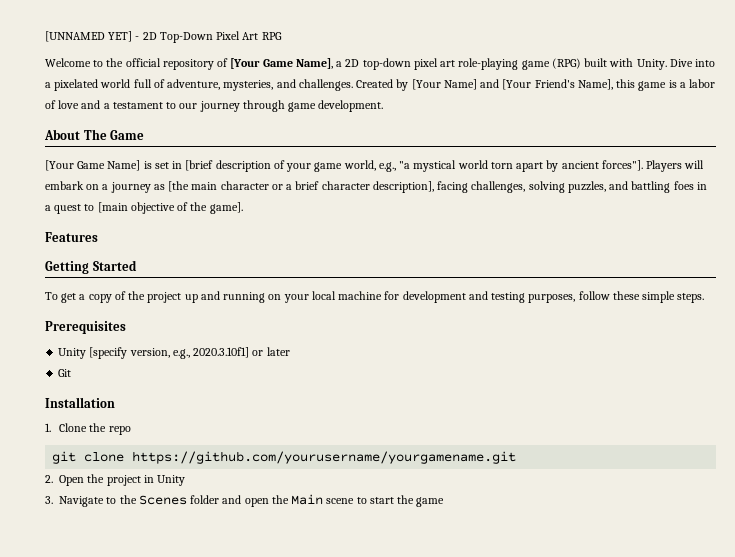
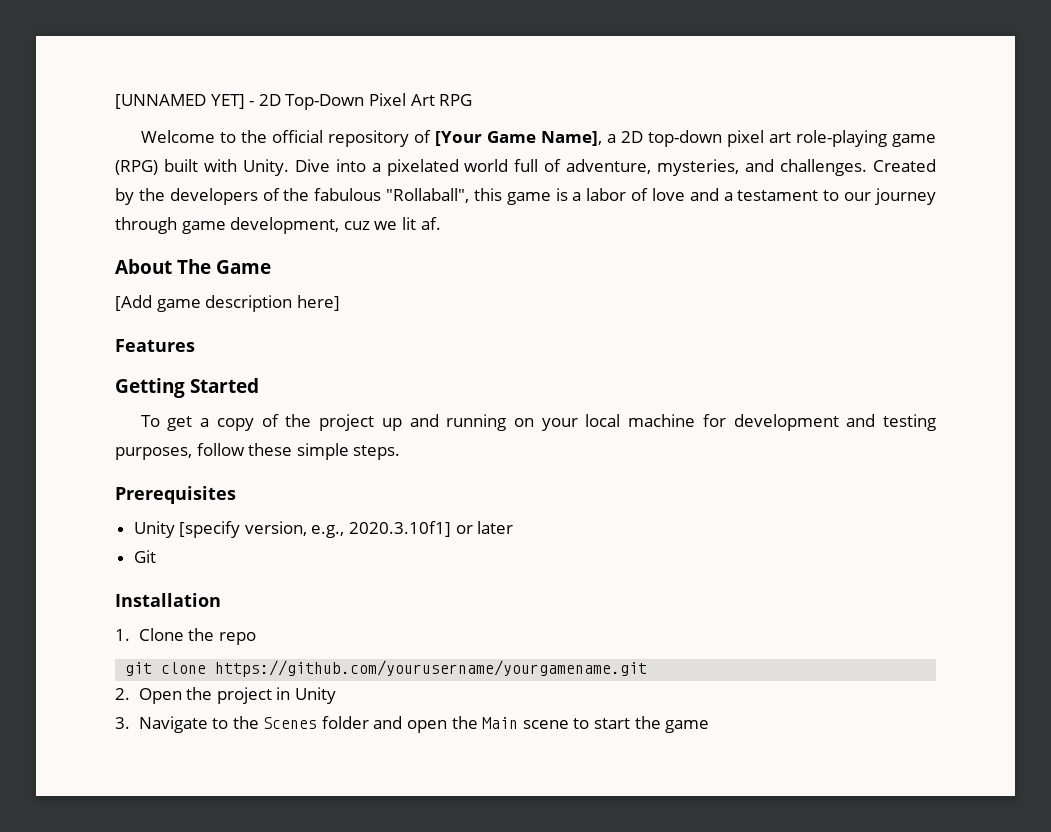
[411,79,613,90] [Your Name] and [Your Friend's Name], -> [138,188,470,205] the developers of the fabulous "Rollaball",
[318,100,384,112] [44,129,145,140] [45,160,705,172] [45,181,707,193] [45,202,243,214] development. // About The Game // [Your Game Name] is set in [brief description of your game world, e.g., "a mystical world torn apart by ancient forces"]. Players will embark on a journey as [the main character or a brief character description], facing challenges, solving puzzles, and battling foes in a quest to [main objective of the game]. -> [230,217,441,234] [115,259,271,274] [115,295,340,312] development, cuz we lit af. // About The Game // [Add game description here]

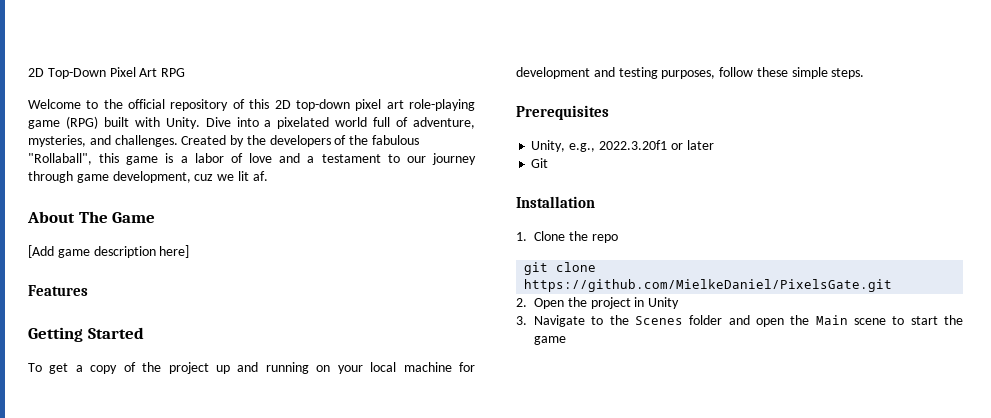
[115,94,255,109] [UNNAMED YET] - -> (28, 72) none
[434,131,616,146] [Your Game Name], a -> [249,99,270,109] this
[133,521,452,538] Unity [specify version, e.g., 2020.3.10f1] -> [531,140,667,152] Unity, e.g., 2022.3.20f1
[215,660,648,677] https://github.com/yourusername/yourgamename.git -> [524,279,893,292] https://github.com/MielkeDaniel/PixelsGate.git

